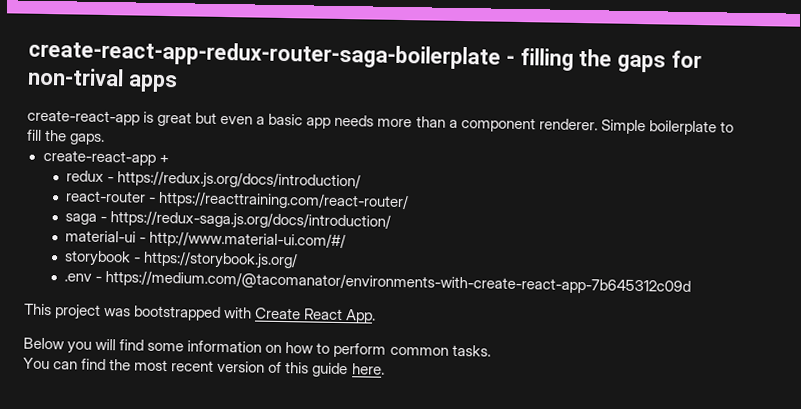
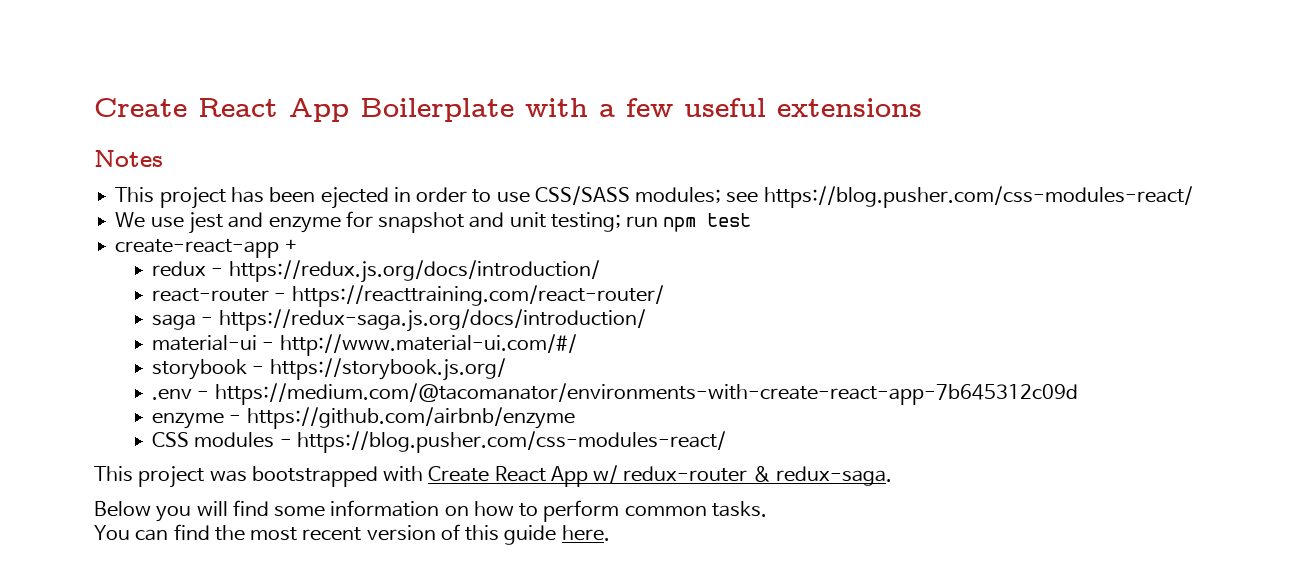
[28,39,703,73] [27,67,178,93] [27,109,734,136] [27,129,106,145] create-react-app-redux-router-saga-boilerplate - filling the gaps for non-trival apps // create-react-app is great but even a basic app needs more than a component renderer. Simple boilerplate to fill the gaps. -> [94,98,922,122] [94,150,163,167] [115,186,1193,209] [115,211,752,234] Create React App Boilerplate with a few useful extensions // Notes // This project has been ejected in order to use CSS/SASS modules; see https://blog.pusher.com/css-modules-react/ // We use jest and enzyme for snapshot and unit testing; run npm test
(692, 282) none -> [152,407,575,429] [152,431,726,453] // enzyme - https://github.com/airbnb/enzyme // CSS modules - https://blog.pusher.com/css-modules-react/
[345,309,377,324] App. -> [550,465,892,487] App w/ redux-router & redux-saga.

